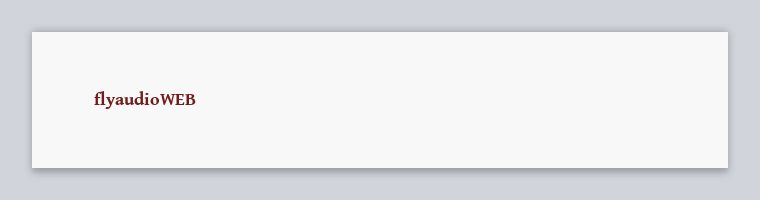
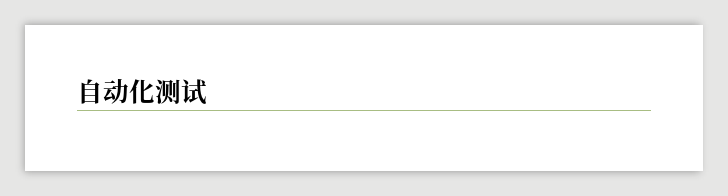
[94,91,196,109] flyaudioWEB -> [77,78,207,105] 自动化测试

